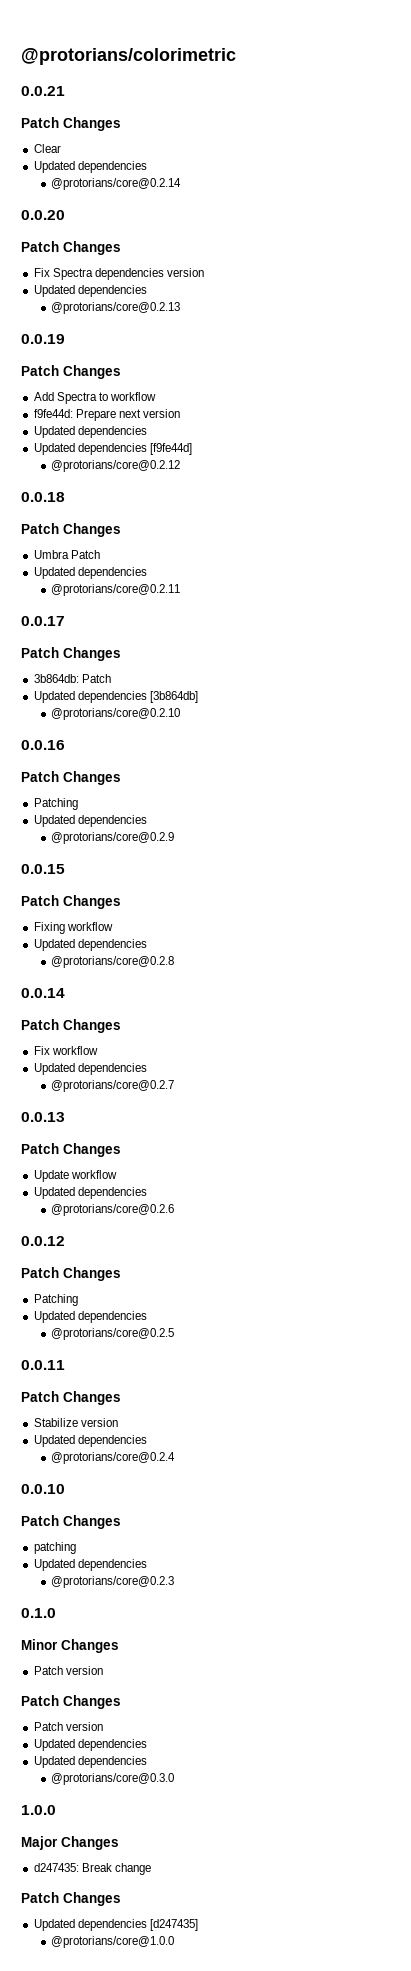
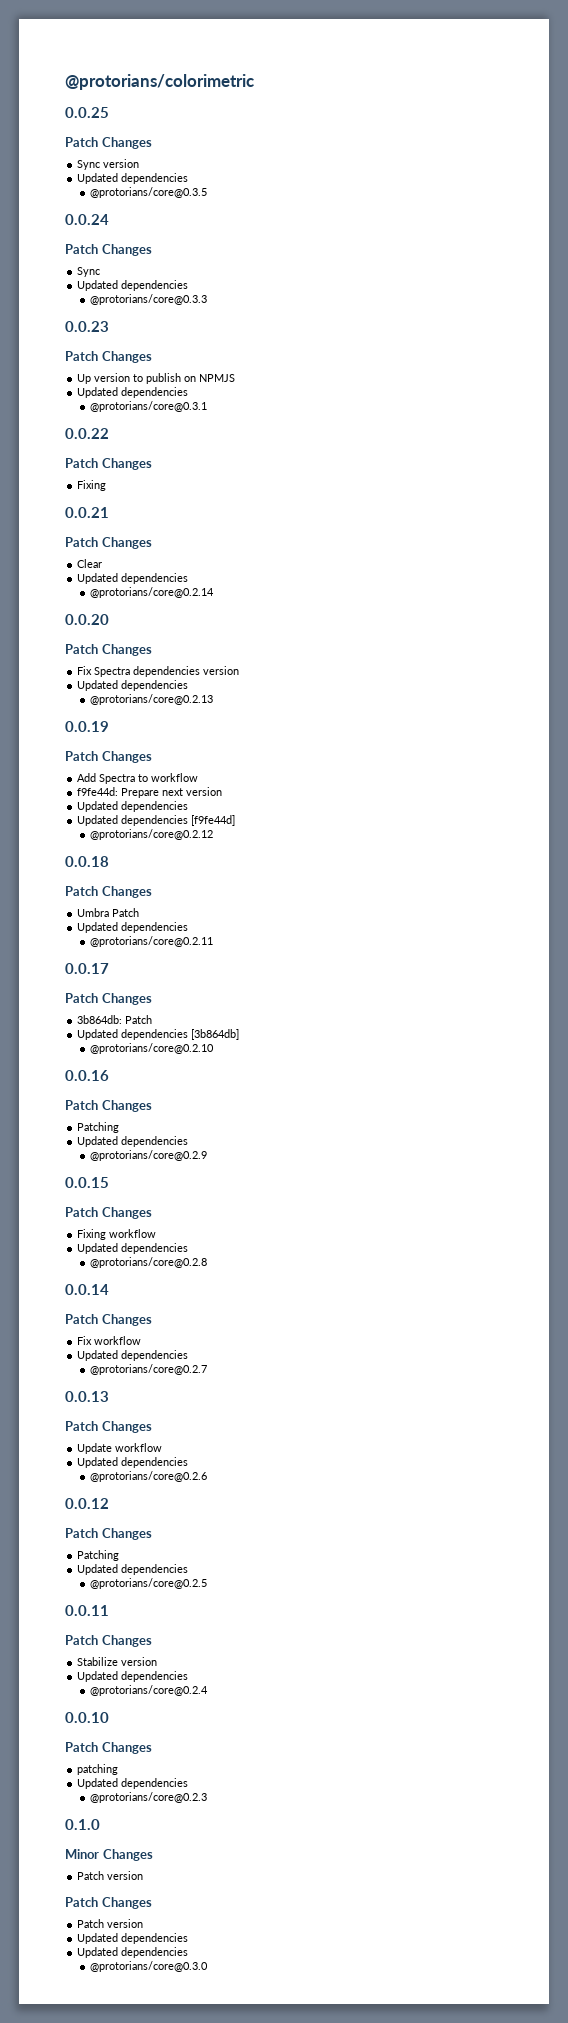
(236, 56) none -> [65,107,109,118] [65,137,152,149] [77,159,140,170] [77,173,189,184] [89,187,207,198] [65,214,109,225] [65,244,152,256] [77,267,101,277] [77,280,189,291] [89,294,207,305] [65,321,109,332] [65,351,152,363] [77,373,236,384] [77,387,189,398] [89,401,207,412] [65,428,109,439] [65,458,152,470] [77,480,107,491] // 0.0.25 // Patch Changes // Sync version // Updated dependencies // @protorians/core@0.3.5 // 0.0.24 // Patch Changes // Sync // Updated dependencies // @protorians/core@0.3.3 // 0.0.23 // Patch Changes // Up version to publish on NPMJS // Updated dependencies // @protorians/core@0.3.1 // 0.0.22 // Patch Changes // Fixing
[21,1805,56,1815] [21,1836,119,1850] [33,1863,151,1875] [21,1892,121,1906] [33,1919,198,1931] [51,1936,175,1948] // 1.0.0 // Major Changes // d247435: Break change // Patch Changes // Updated dependencies [d247435] // @protorians/core@1.0.0 -> (208, 1966) none

